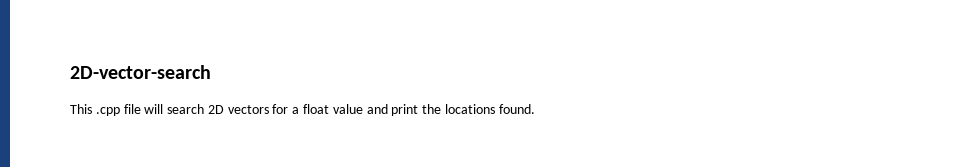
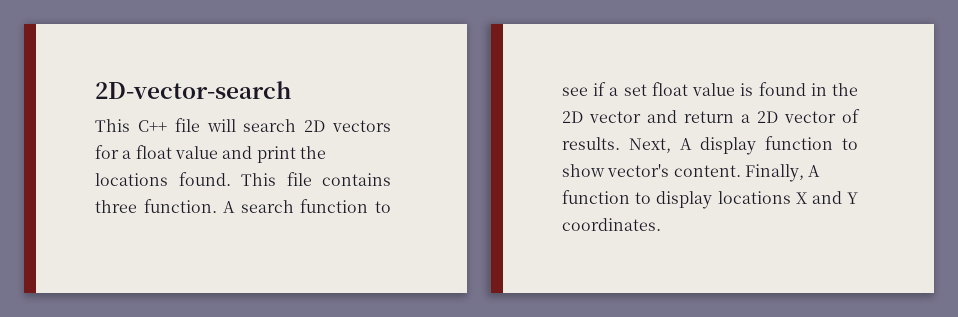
[95,107,120,116] .cpp -> [137,120,167,132] C++
(535, 109) none -> [241,172,391,186] [95,199,391,213] [562,82,858,96] [562,109,860,123] [562,136,858,155] [562,164,821,182] [562,190,858,209] [562,218,661,231] This file contains three function. A search function to see if a set float value is found in the 2D vector and return a 2D vector of results. Next, A display function to show vector's content. Finally, A function to display locations X and Y coordinates.

